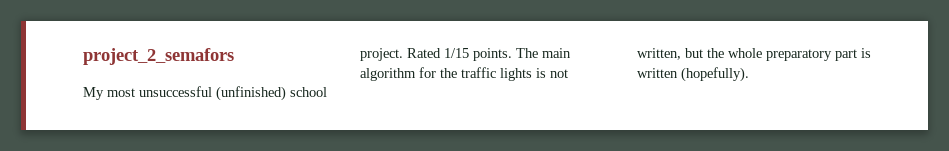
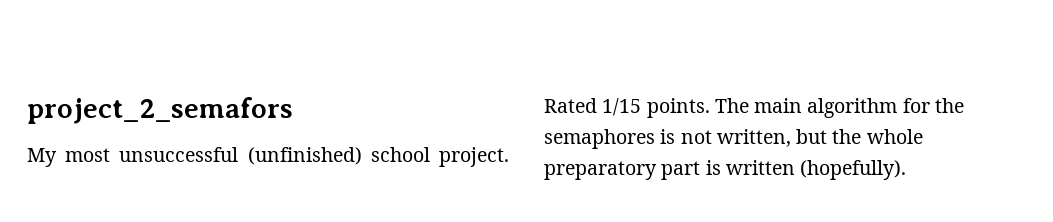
[461,67,532,81] traffic lights -> [544,129,655,149] semaphores

